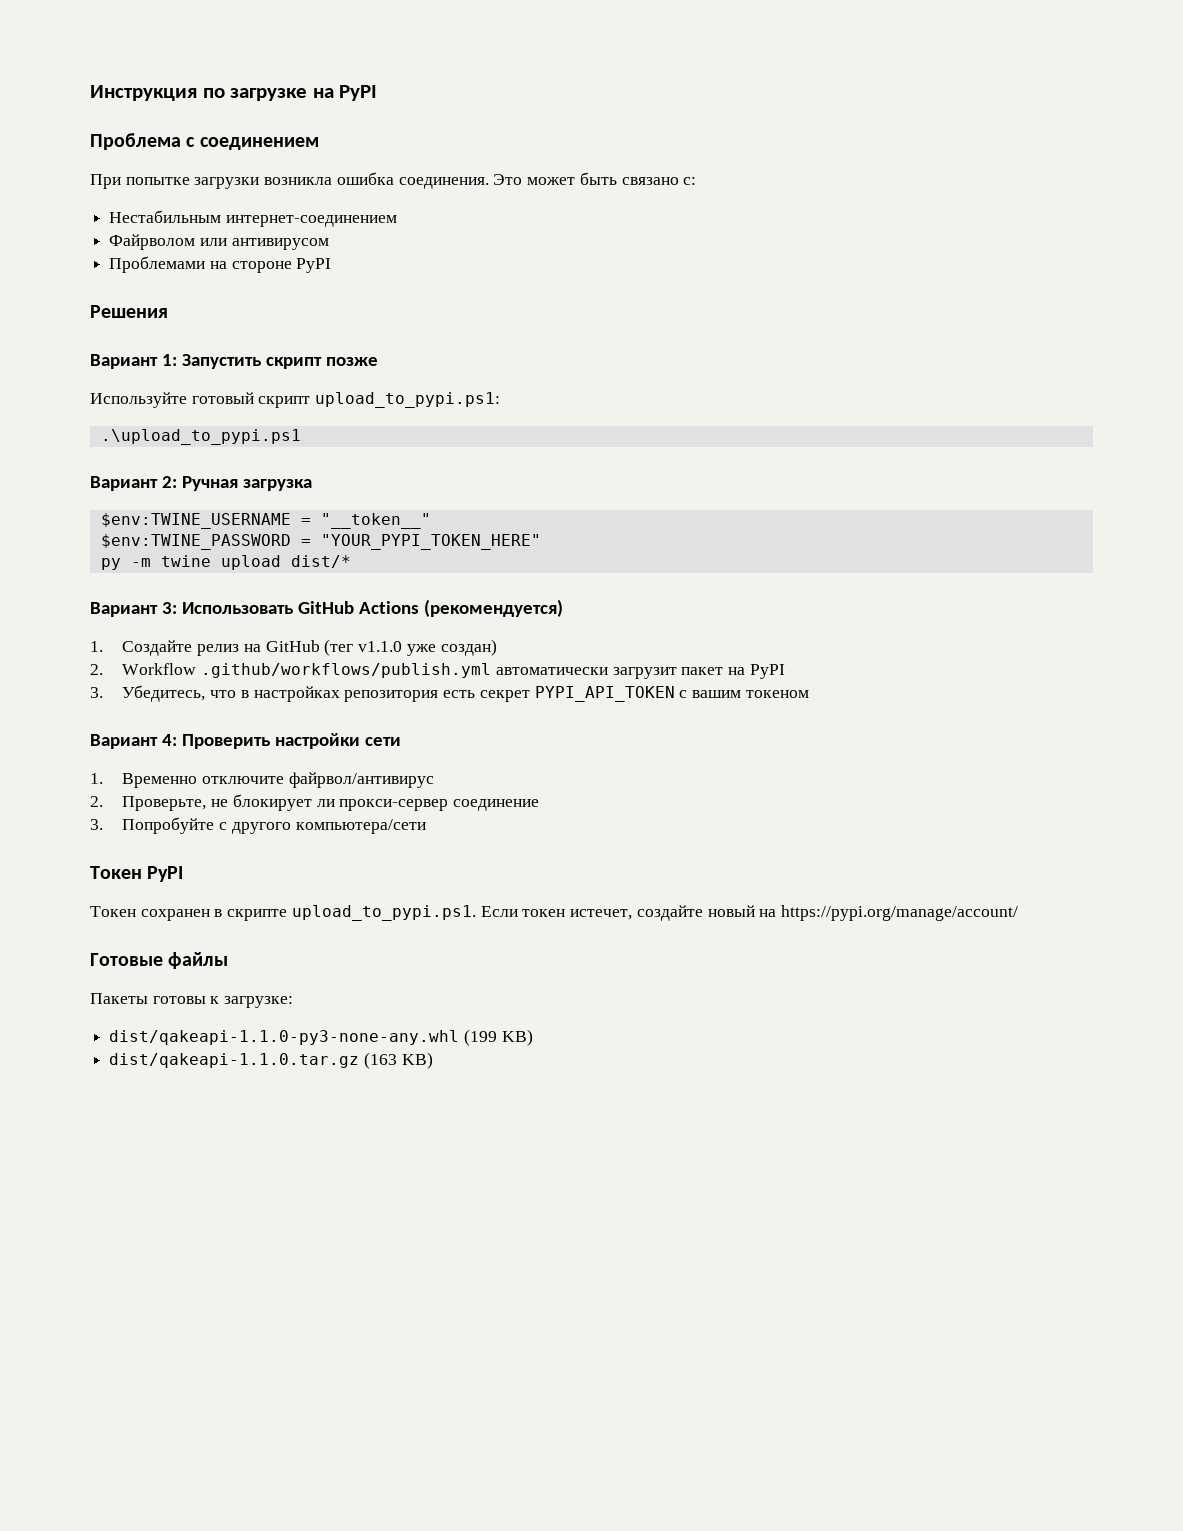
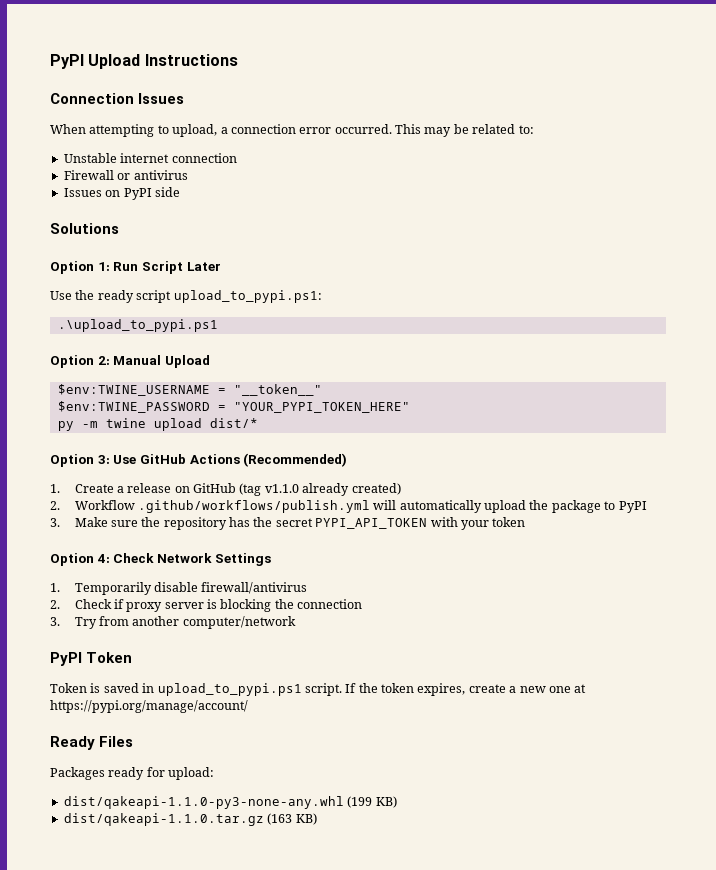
[90,85,378,101] [90,133,319,150] [90,172,697,189] [109,210,397,227] [109,234,329,250] [109,256,332,273] [90,305,168,318] [90,354,378,369] [90,392,501,408] [100,429,301,445] [90,476,312,491] Инструкция по загрузке на PyPI // Проблема с соединением // При попытке загрузки возникла ошибка соединения. Это может быть связано с: // Нестабильным интернет-соединением // Файрволом или антивирусом // Проблемами на стороне PyPI // Решения // Вариант 1: Запустить скрипт позже // Используйте готовый скрипт upload_to_pypi.ps1: // .\upload_to_pypi.ps1 // Вариант 2: Ручная загрузка -> [50,54,238,69] [50,93,185,104] [50,124,534,137] [63,153,237,163] [63,170,188,180] [63,187,180,200] [50,223,119,234] [50,261,221,274] [50,290,322,303] [57,319,218,332] [50,355,210,368] PyPI Upload Instructions // Connection Issues // When attempting to upload, a connection error occurred. This may be related to: // Unstable internet connection // Firewall or antivirus // Issues on PyPI side // Solutions // Option 1: Run Script Later // Use the ready script upload_to_pypi.ps1: // .\upload_to_pypi.ps1 // Option 2: Manual Upload
[90,602,293,617] Вариант 3: Использовать -> [50,454,137,467] Option 3: Use
[423,599,563,617] [90,639,497,656] [90,663,785,679] [90,685,809,702] [90,733,401,749] [90,772,434,788] [90,794,540,811] [90,817,426,834] [90,866,184,882] [90,905,1018,921] [90,952,229,969] [90,993,294,1008] (рекомендуется) // 1. Создайте релиз на GitHub (тег v1.1.0 уже создан) // 2. Workflow .github/workflows/publish.yml автоматически загрузит пакет на PyPI // 3. Убедитесь, что в настройках репозитория есть секрет PYPI_API_TOKEN с вашим токеном // Вариант 4: Проверить настройки сети // 1. Временно отключите файрвол/антивирус // 2. Проверьте, не блокирует ли прокси-сервер соединение // 3. Попробуйте с другого компьютера/сети // Токен PyPI // Токен сохранен в скрипте upload_to_pypi.ps1. Если токен истечет, создайте новый на https://pypi.org/manage/account/ // Готовые файлы // Пакеты готовы к загрузке: -> [243,453,348,467] [50,483,401,496] [50,500,647,513] [50,517,526,530] [50,553,271,566] [50,582,308,595] [50,599,363,612] [50,616,296,629] [50,652,133,666] [50,683,587,696] [50,700,248,713] [50,736,134,750] [50,767,215,780] (Recommended) // 1. Create a release on GitHub (tag v1.1.0 already created) // 2. Workflow .github/workflows/publish.yml will automatically upload the package to PyPI // 3. Make sure the repository has the secret PYPI_API_TOKEN with your token // Option 4: Check Network Settings // 1. Temporarily disable firewall/antivirus // 2. Check if proxy server is blocking the connection // 3. Try from another computer/network // PyPI Token // Token is saved in upload_to_pypi.ps1 script. If the token expires, create a new one at https://pypi.org/manage/account/ // Ready Files // Packages ready for upload:

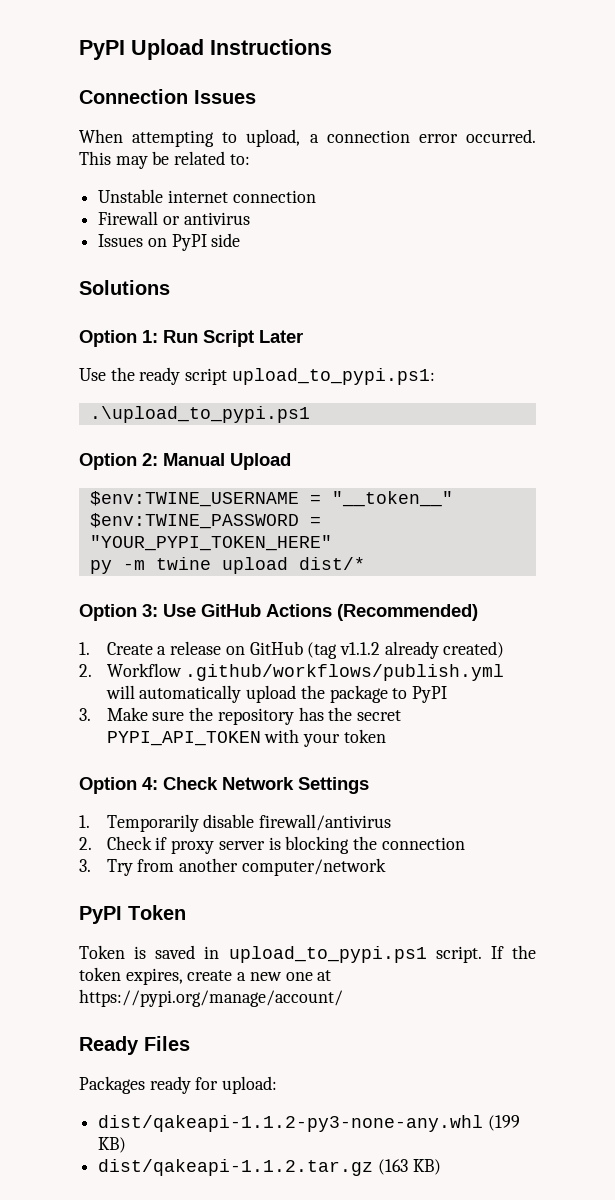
[264,484,299,493] v1.1.0 -> [340,642,381,655] v1.1.2
[63,796,344,809] dist/qakeapi-1.1.0-py3-none-any.whl -> [98,1115,484,1132] dist/qakeapi-1.1.2-py3-none-any.whl
[63,813,264,826] dist/qakeapi-1.1.0.tar.gz -> [98,1159,374,1176] dist/qakeapi-1.1.2.tar.gz

